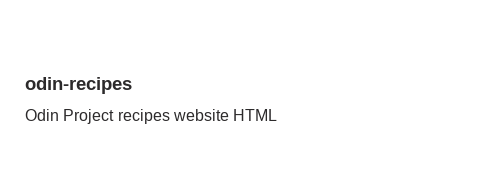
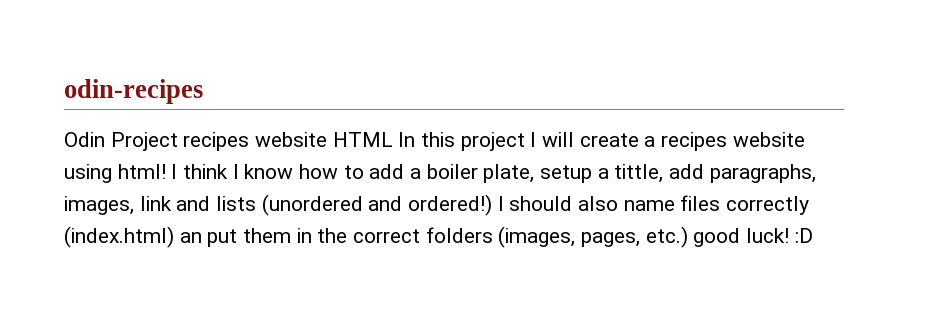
(278, 115) none -> [398,132,805,151] [64,164,816,183] [64,194,810,216] [64,226,813,248] In this project I will create a recipes website using html! I think I know how to add a boiler plate, setup a tittle, add paragraphs, images, link and lists (unordered and ordered!) I should also name files correctly (index.html) an put them in the correct folders (images, pages, etc.) good luck! :D

